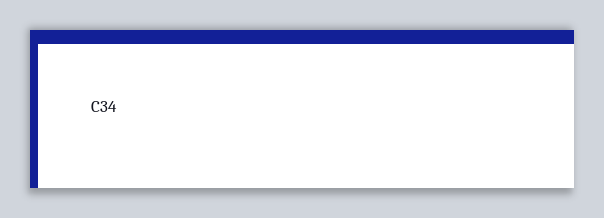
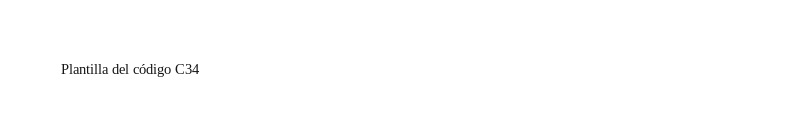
(91, 106) none -> [61,64,171,77] Plantilla del código

